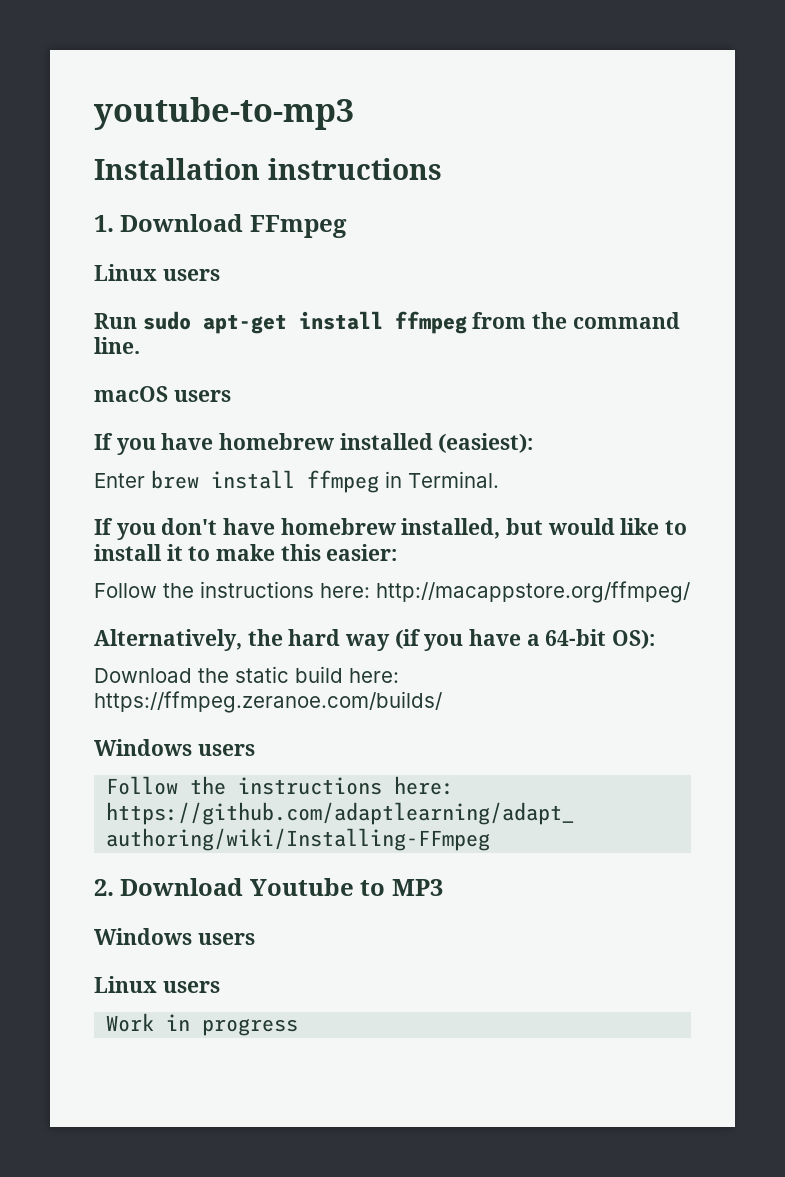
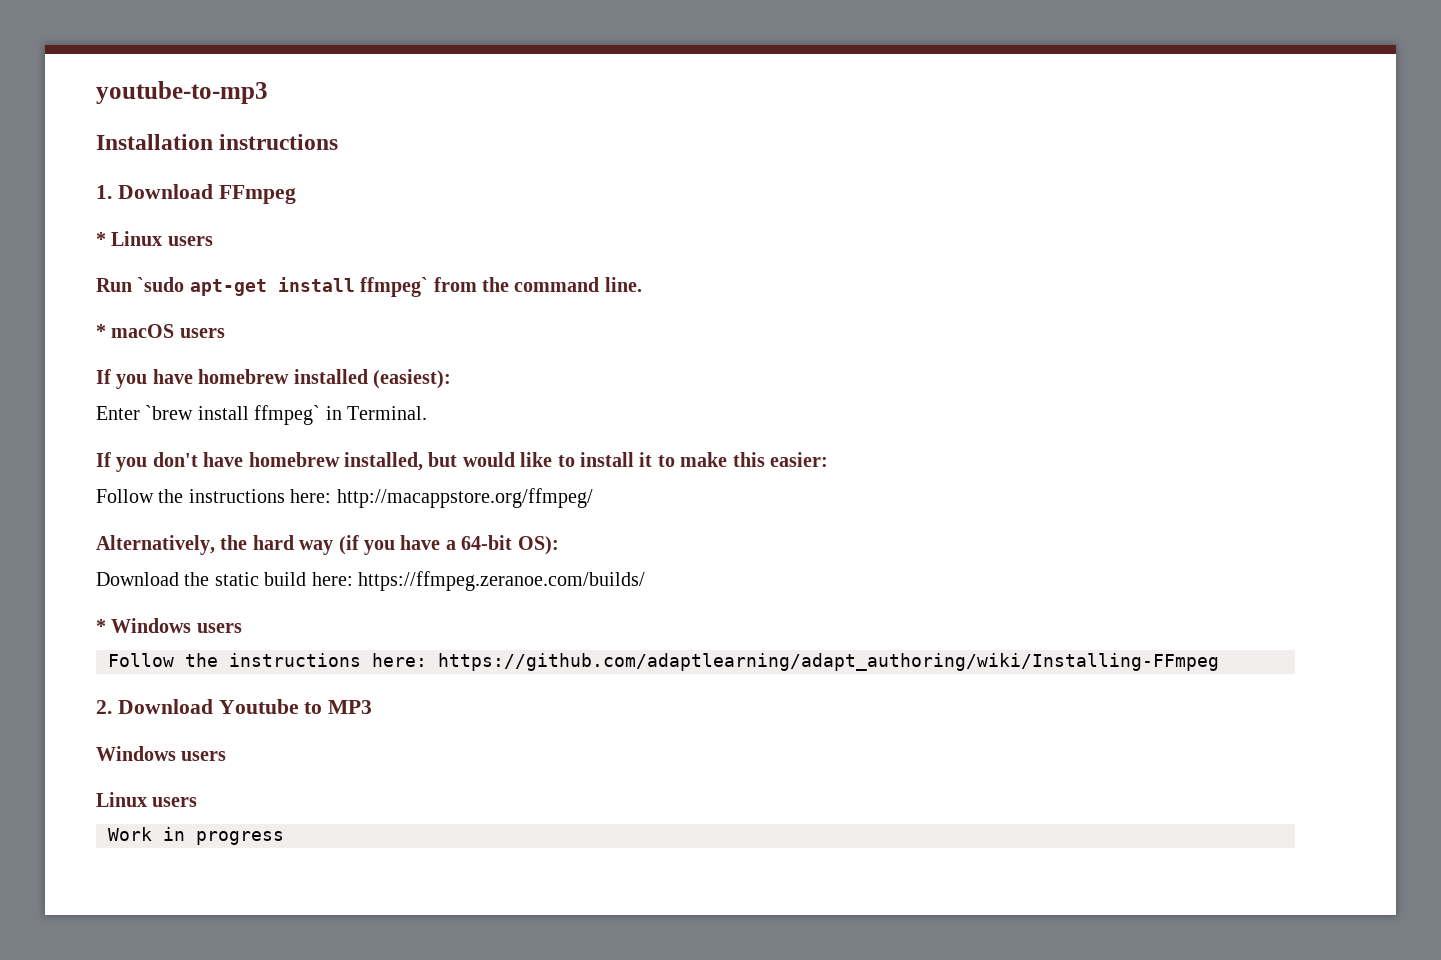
(347, 226) none -> [96,232,106,246] *
[142,311,191,330] sudo -> [137,277,185,292] `sudo
[394,311,467,334] ffmpeg -> [360,277,429,297] ffmpeg`
(140, 345) none -> [96,324,106,338] *
[151,470,379,493] brew install ffmpeg -> [145,405,321,425] `brew install ffmpeg`
(442, 702) none -> [96,619,106,633] *

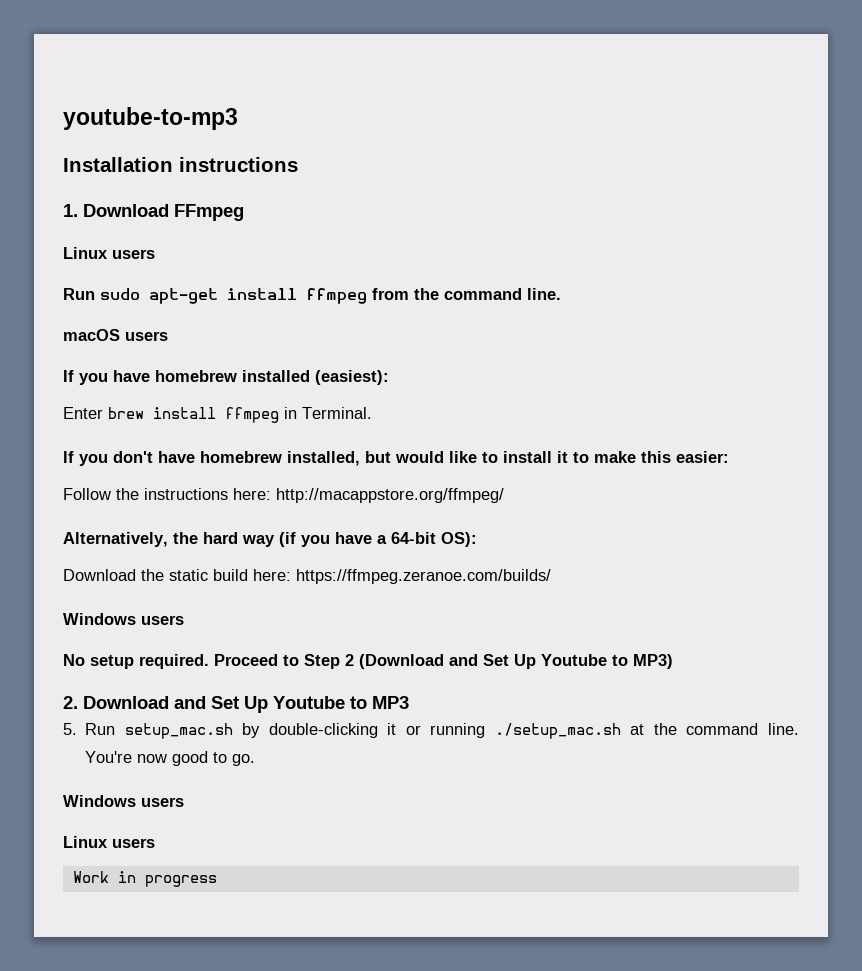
[96,232,106,246] * -> (244, 212) none
[137,277,185,292] `sudo -> [100,288,140,300] sudo
[360,277,429,297] ffmpeg` -> [306,288,367,304] ffmpeg
[96,324,106,338] * -> (561, 294) none
[145,405,321,425] `brew install ffmpeg` -> [108,407,279,423] brew install ffmpeg
[96,618,242,633] [108,653,1219,671] * Windows users // Follow the instructions here: https://github.com/adaptlearning/adapt_authoring/wiki/Installing-FFmpeg -> [63,613,184,625] [63,654,673,669] Windows users // No setup required. Proceed to Step 2 (Download and Set Up Youtube to MP3)
(213, 706) none -> [174,696,268,713] and Set Up
(373, 707) none -> [63,723,799,739] [85,751,256,766] // 5. Run setup_mac.sh by double-clicking it or running ./setup_mac.sh at the command line. You're now good to go.

